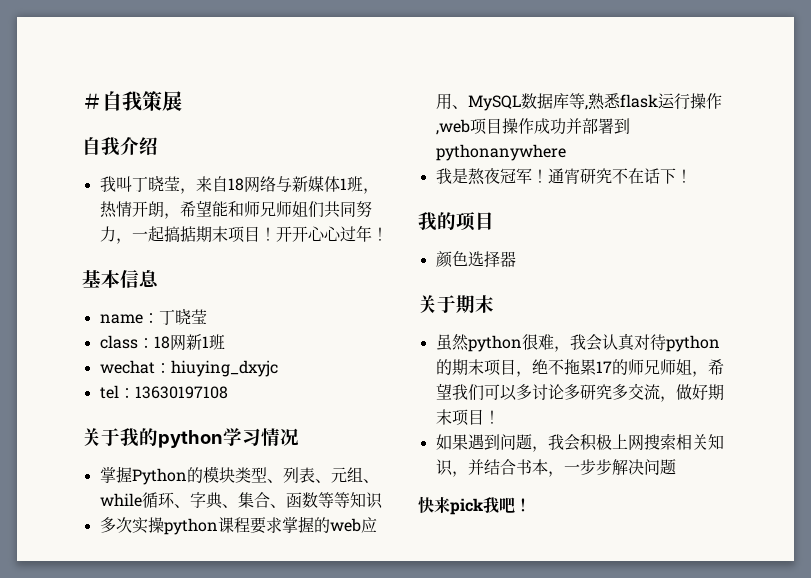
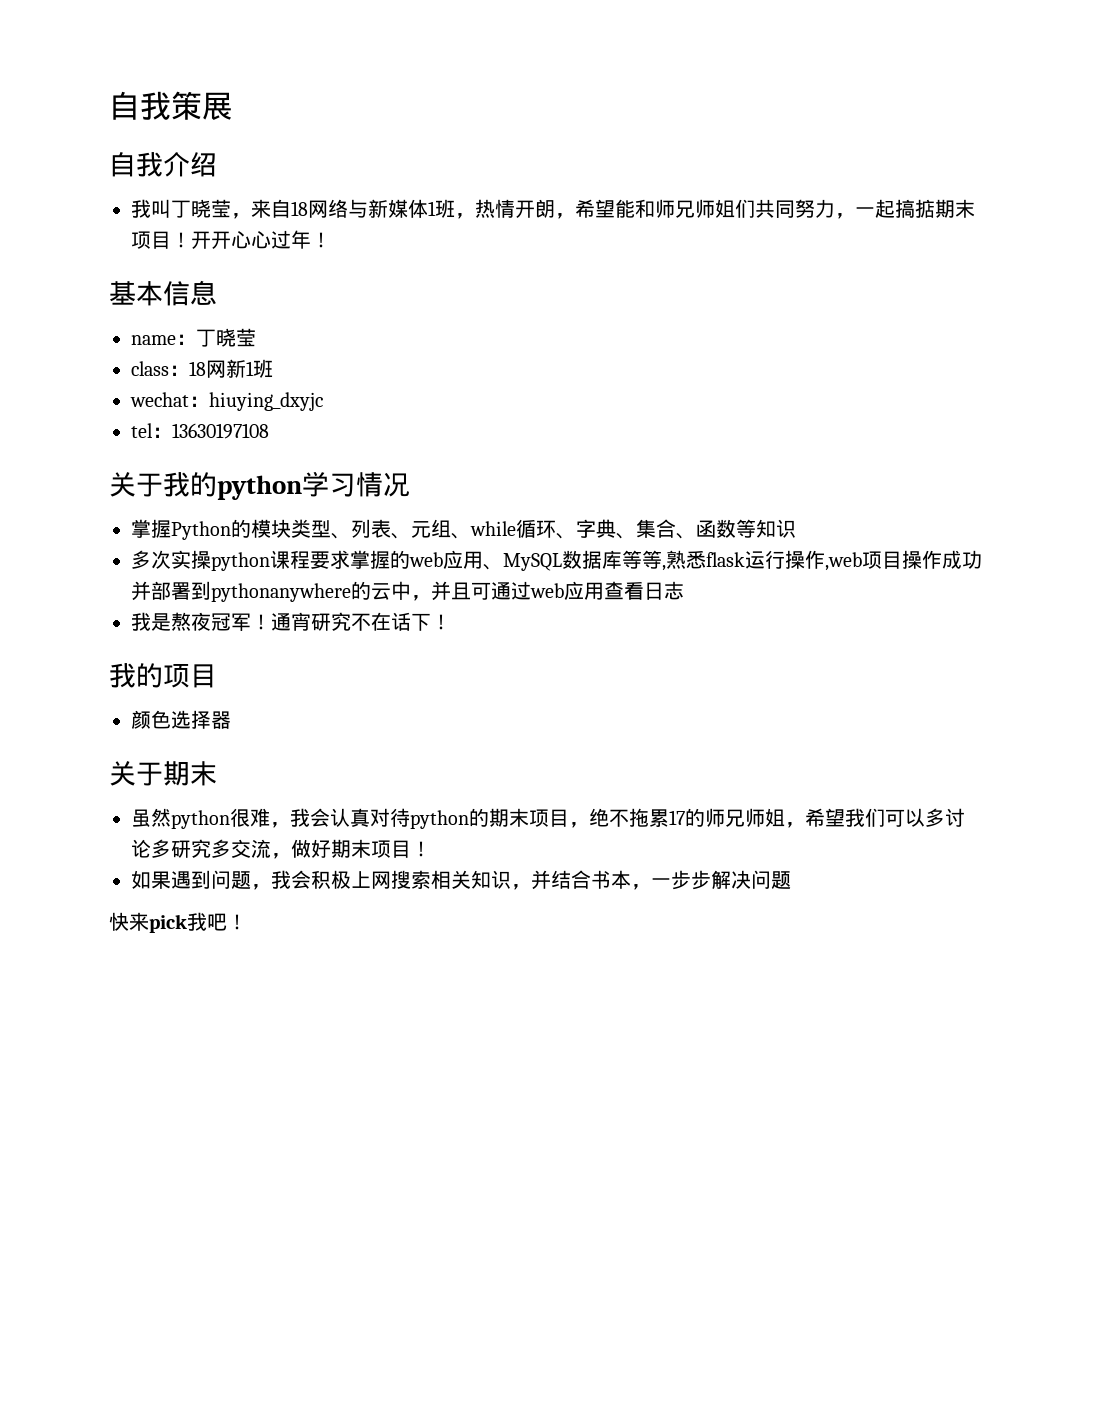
[82,93,102,109] ＃ -> (109, 105) none
[333,492,350,508] 等 -> (756, 528) none
(585, 101) none -> [642,550,662,569] 等
(566, 152) none -> [351,581,684,601] 的云中，并且可通过web应用查看日志

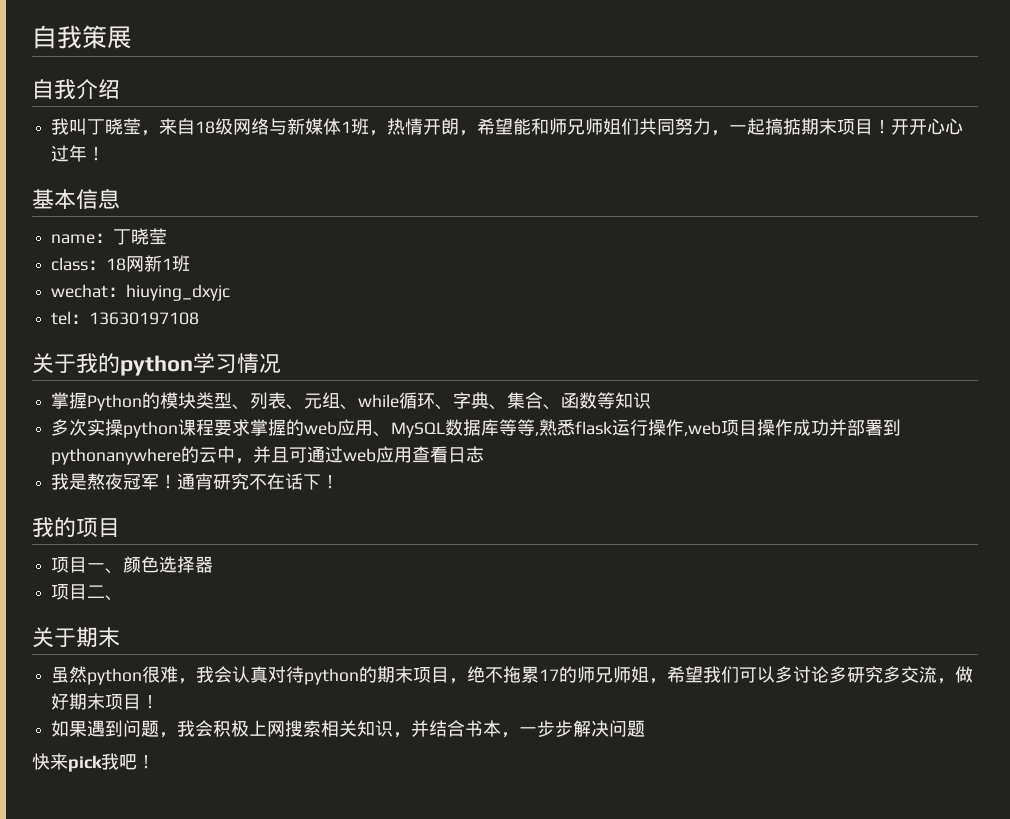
(308, 208) none -> [215,118,234,135] 级
(217, 676) none -> [51,557,124,574] 项目一、
(231, 720) none -> [51,584,124,601] // 项目二、

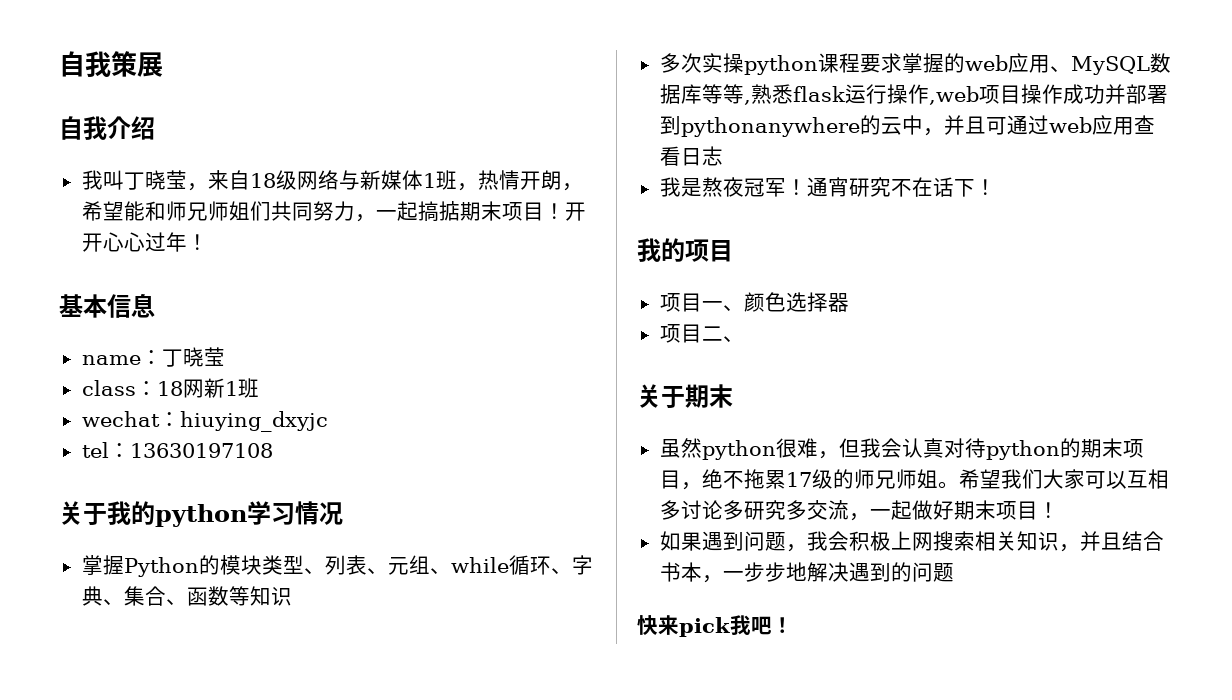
(197, 681) none -> [838,438,860,458] 但
(560, 675) none -> [811,469,833,489] 级
[649,678,668,684] ， -> [937,481,959,489] 。
[739,666,776,683] 可以 -> [1042,469,1169,489] 大家可以互相
(956, 681) none -> [869,500,912,520] 一起
(430, 728) none -> [1100,532,1122,550] 且
[573,720,610,737] 解决 -> [785,562,912,582] 地解决遇到的

